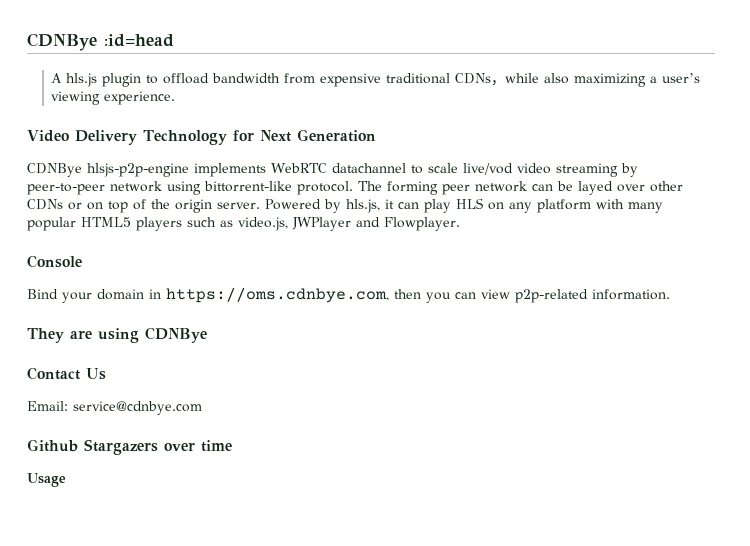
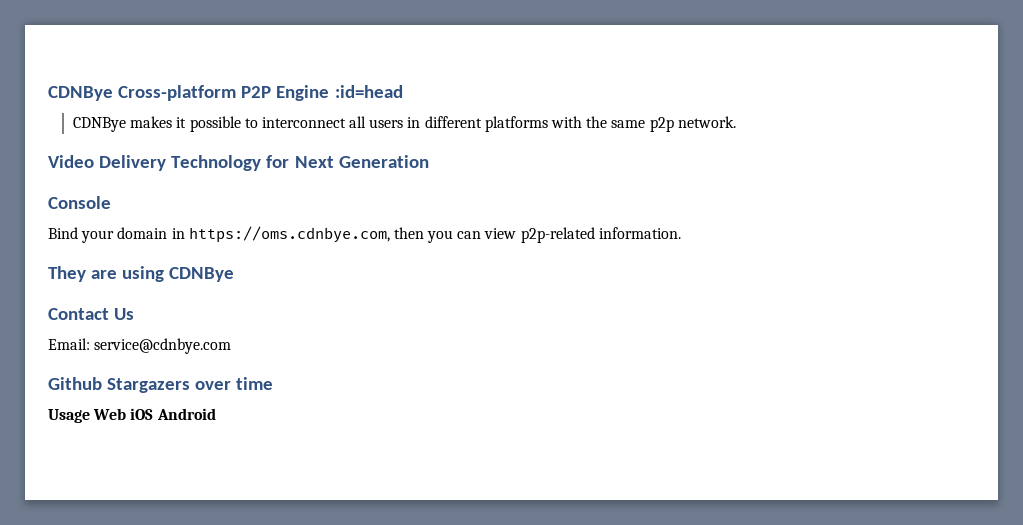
[27,33,174,51] [51,73,701,87] [51,91,176,105] CDNBye :id=head // A hls.js plugin to offload bandwidth from expensive traditional CDNs，while also maximizing a user’s viewing experience. -> [48,85,403,101] [72,116,736,132] CDNBye Cross-platform P2P Engine :id=head // CDNBye makes it possible to interconnect all users in different platforms with the same p2p network.
[27,163,638,177] [27,181,683,195] [27,198,663,213] [27,217,460,231] // CDNBye hlsjs-p2p-engine implements WebRTC datachannel to scale live/vod video streaming by peer-to-peer network using bittorrent-like protocol. The forming peer network can be layed over other CDNs or on top of the origin server. Powered by hls.js, it can play HLS on any platform with many popular HTML5 players such as video.js, JWPlayer and Flowplayer. -> (429, 161) none
(66, 480) none -> [93,408,216,420] Web iOS Android

